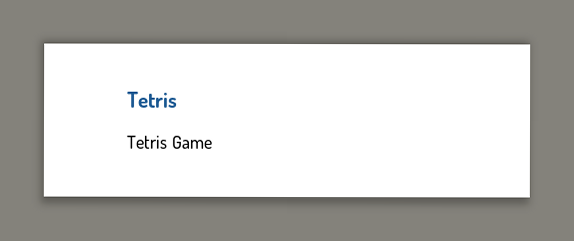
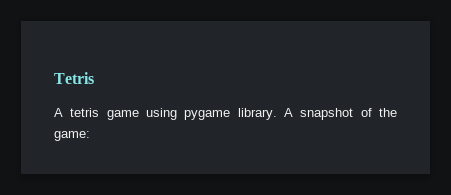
[126,135,212,149] Tetris Game -> [54,108,397,120] [54,131,90,141] A tetris game using pygame library. A snapshot of the game:

